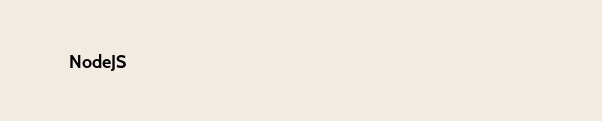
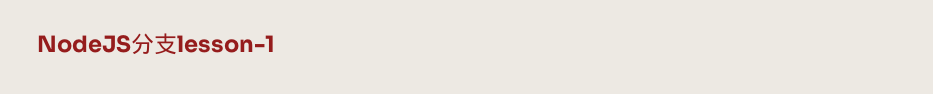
(126, 62) none -> [131,33,275,55] 分支lesson-1

